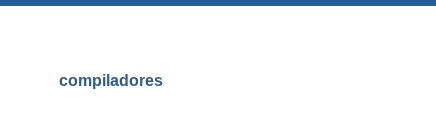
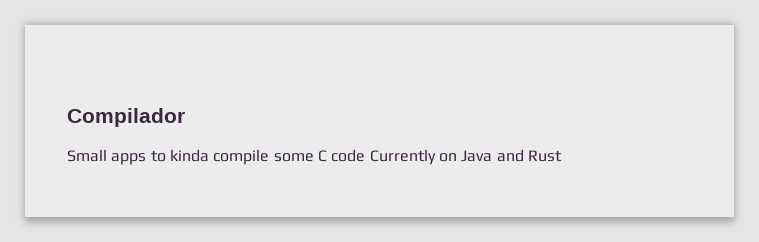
[59,74,163,89] compiladores -> [67,108,185,127] [67,149,562,165] Compilador // Small apps to kinda compile some C code Currently on Java and Rust

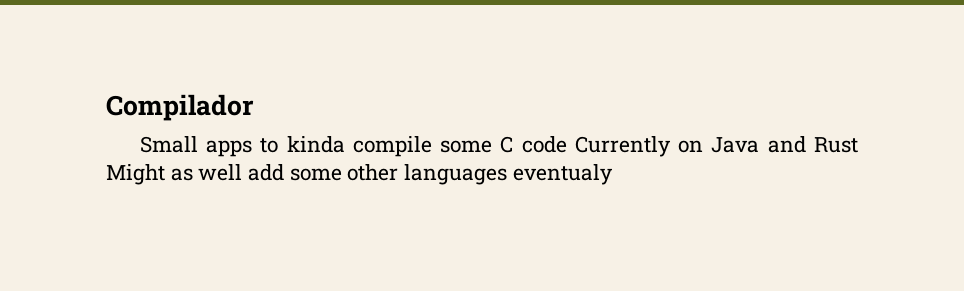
(562, 156) none -> [106,164,613,185] Might as well add some other languages eventualy

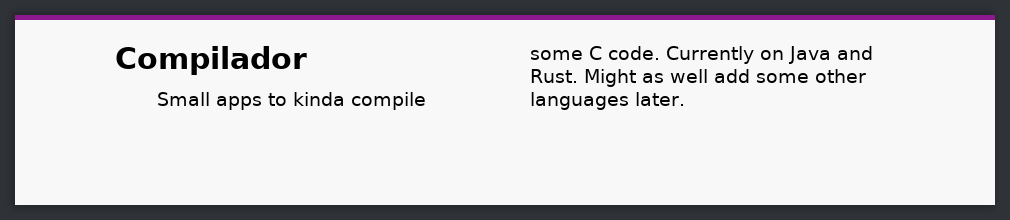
[521,136,567,153] code -> [608,46,660,60] code.
[813,137,858,153] Rust -> [530,69,578,83] Rust.
[512,164,613,185] eventualy -> [635,92,685,106] later.

